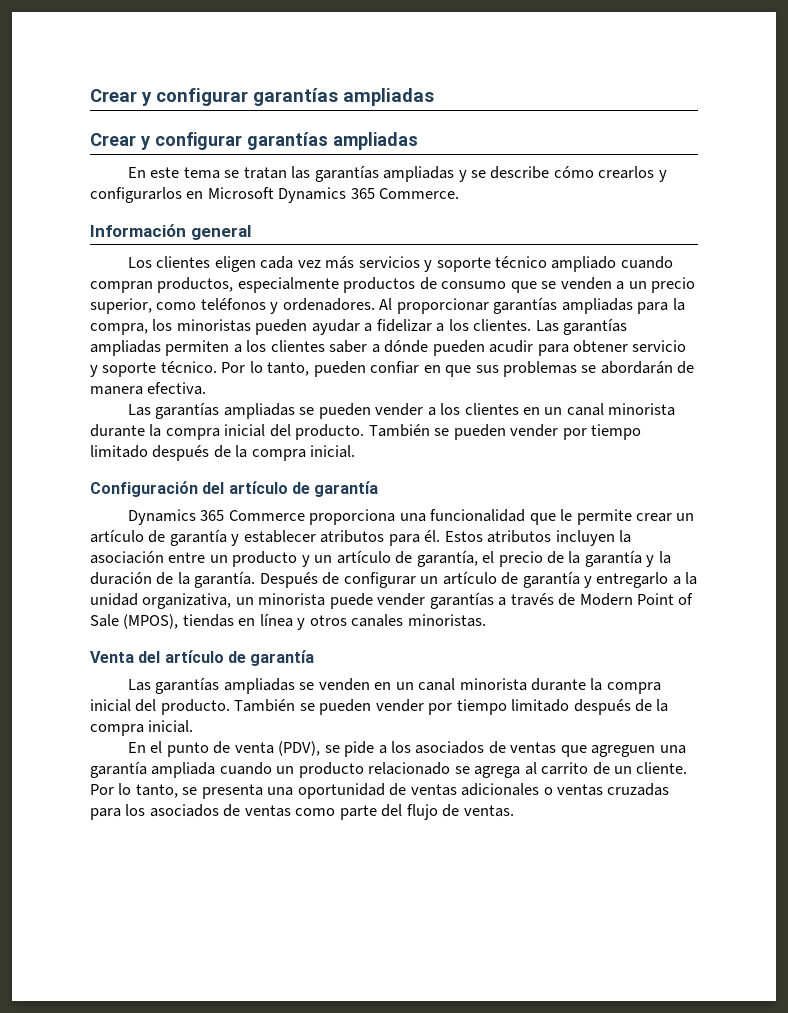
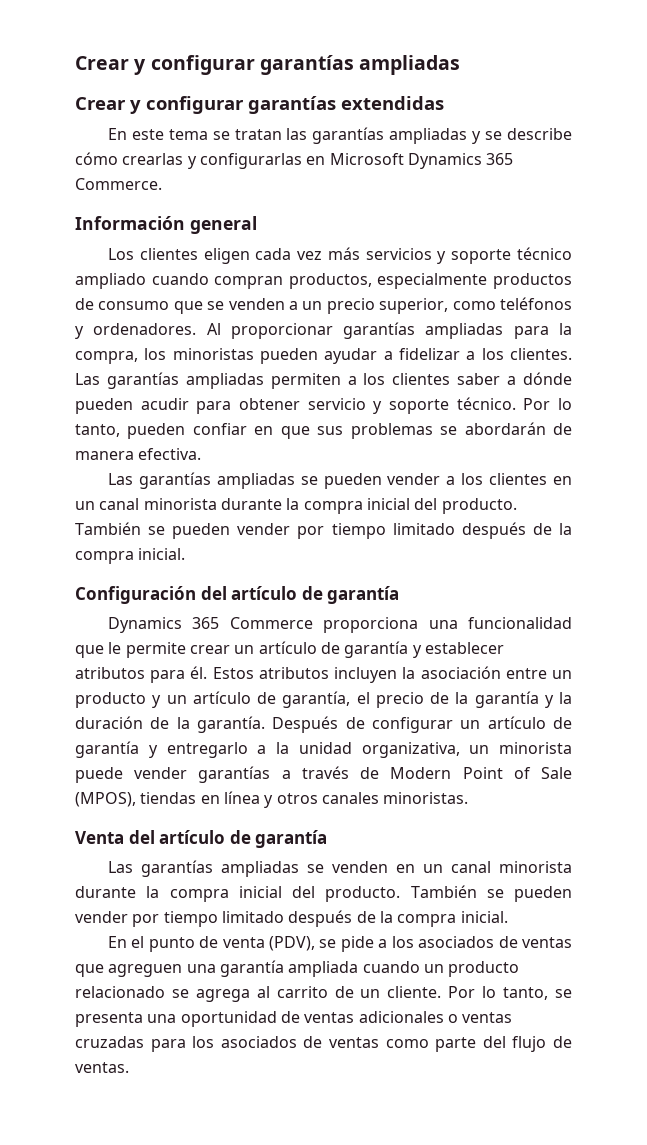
[333,132,418,150] ampliadas -> [341,96,444,110] extendidas
[598,166,667,182] [90,187,182,203] crearlos y configurarlos -> [122,153,302,169] crearlas y configurarlas

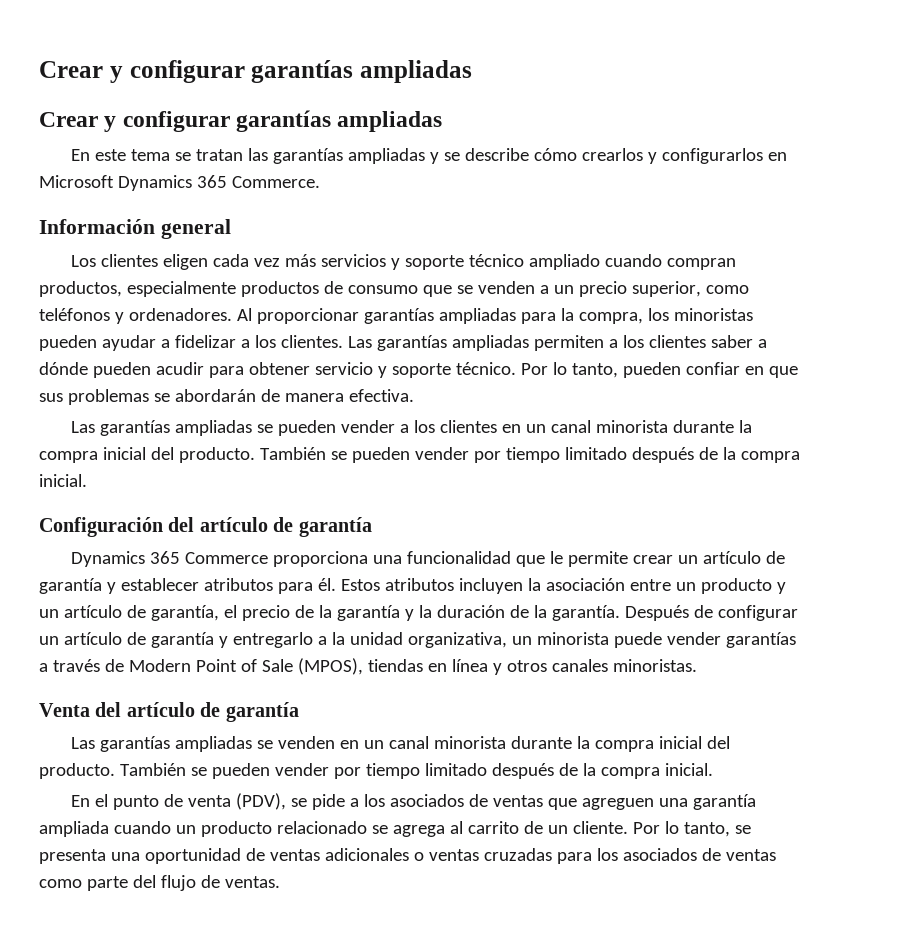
[341,96,444,110] extendidas -> [337,111,443,132] ampliadas
[122,153,302,169] crearlas y configurarlas -> [581,148,763,164] crearlos y configurarlos

